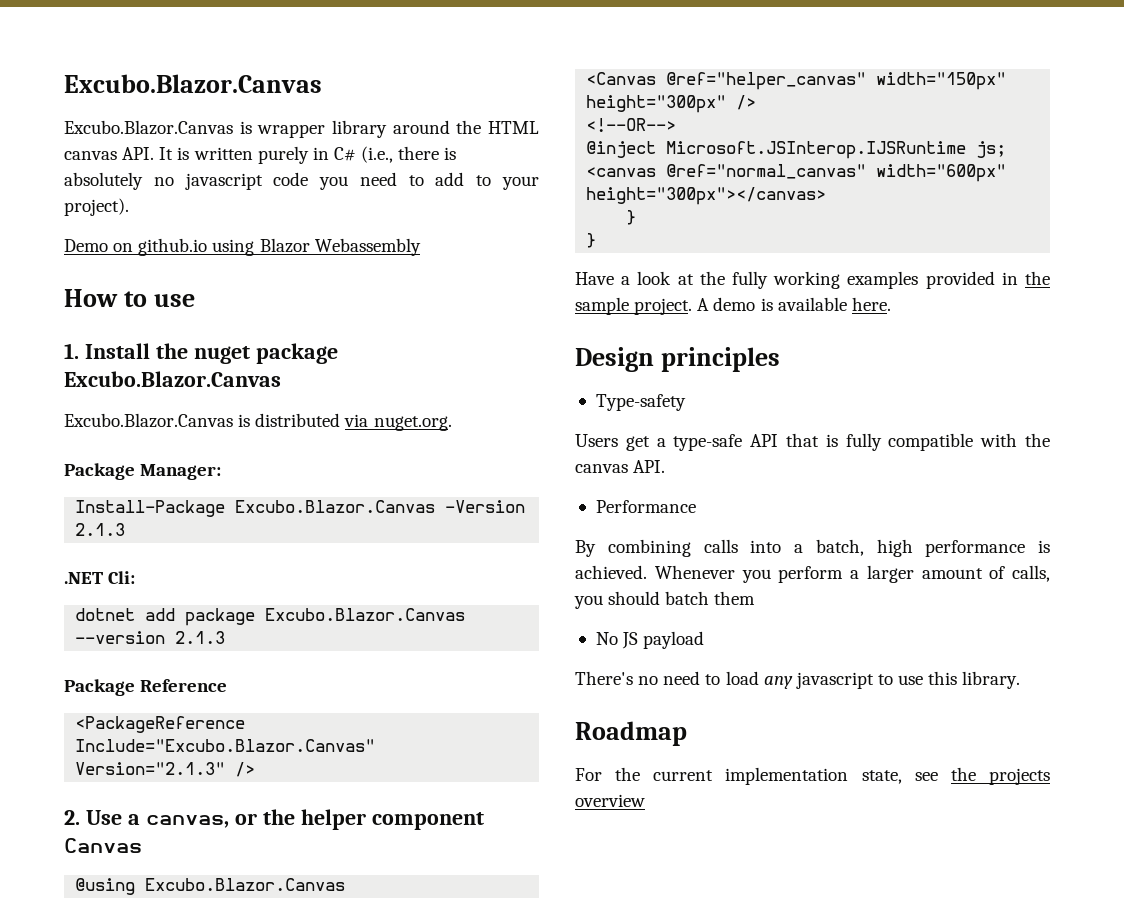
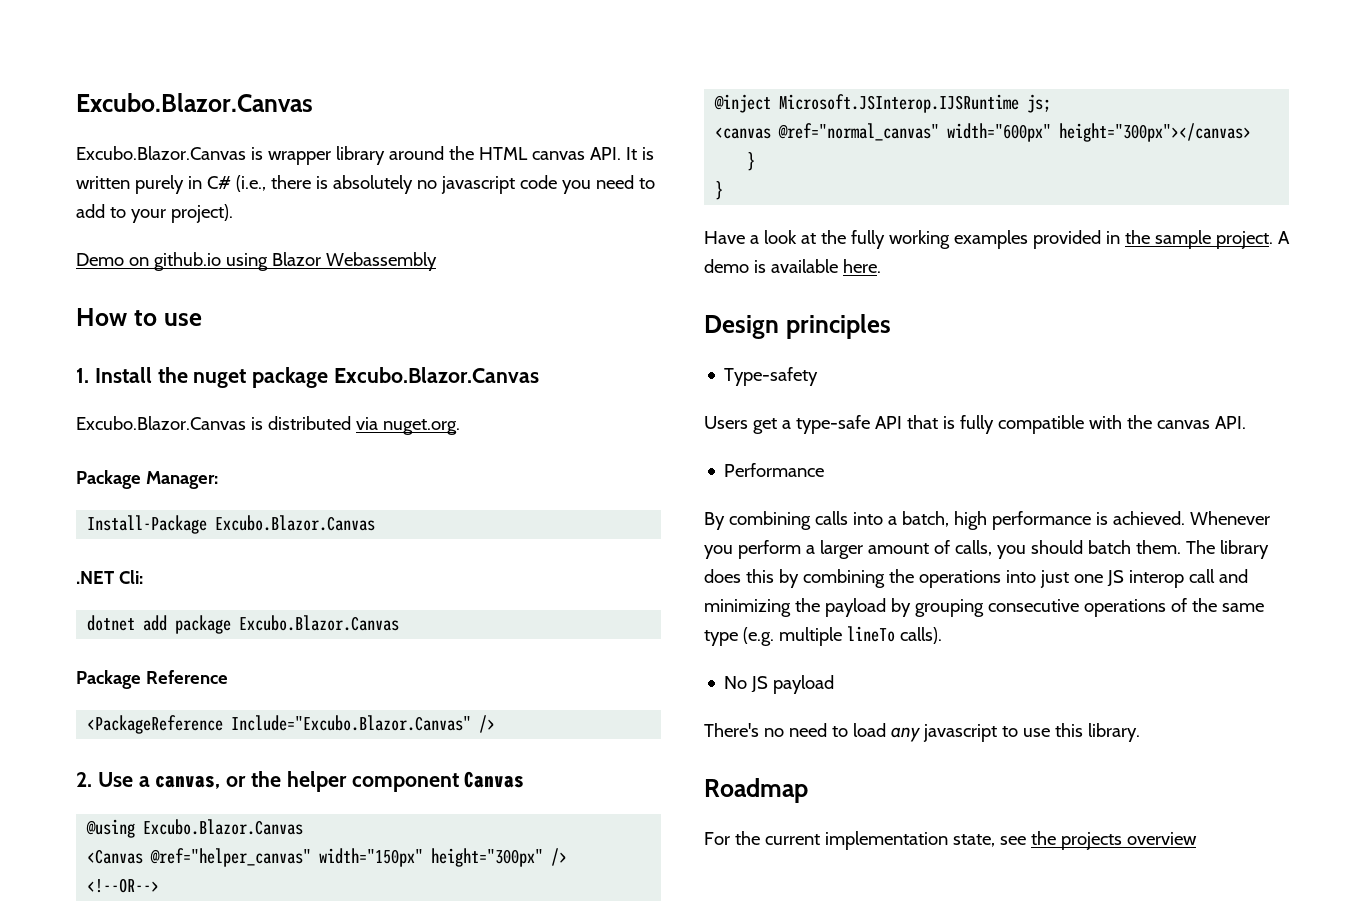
[445,500,526,513] [75,523,126,536] -Version 2.1.3 -> (376, 523) none
[75,631,226,644] --version 2.1.3 -> (400, 623) none
[75,762,226,775] Version="2.1.3" -> (472, 723) none
[714,591,756,605] them -> [1135,540,1269,559] [704,569,1248,588] [704,598,1264,617] [704,626,942,646] them. The library does this by combining the operations into just one JS interop call and minimizing the payload by grouping consecutive operations of the same type (e.g. multiple lineTo calls).

